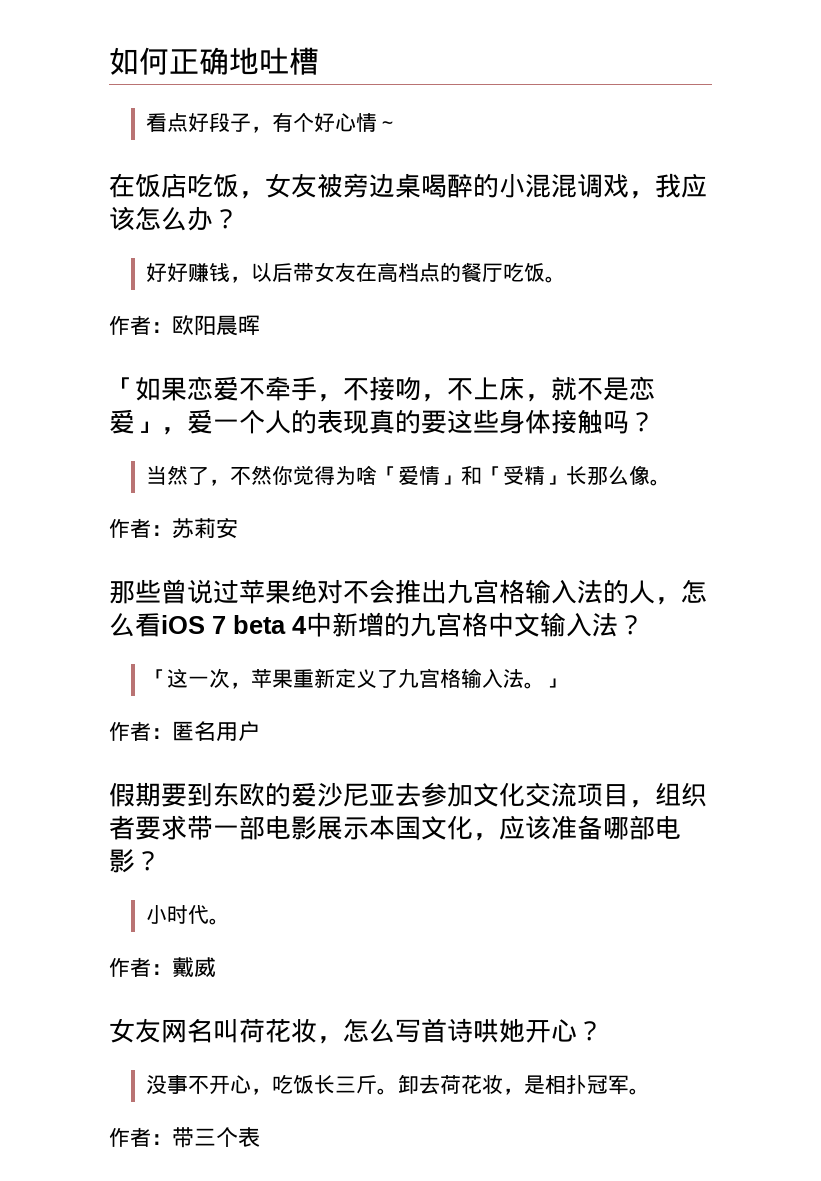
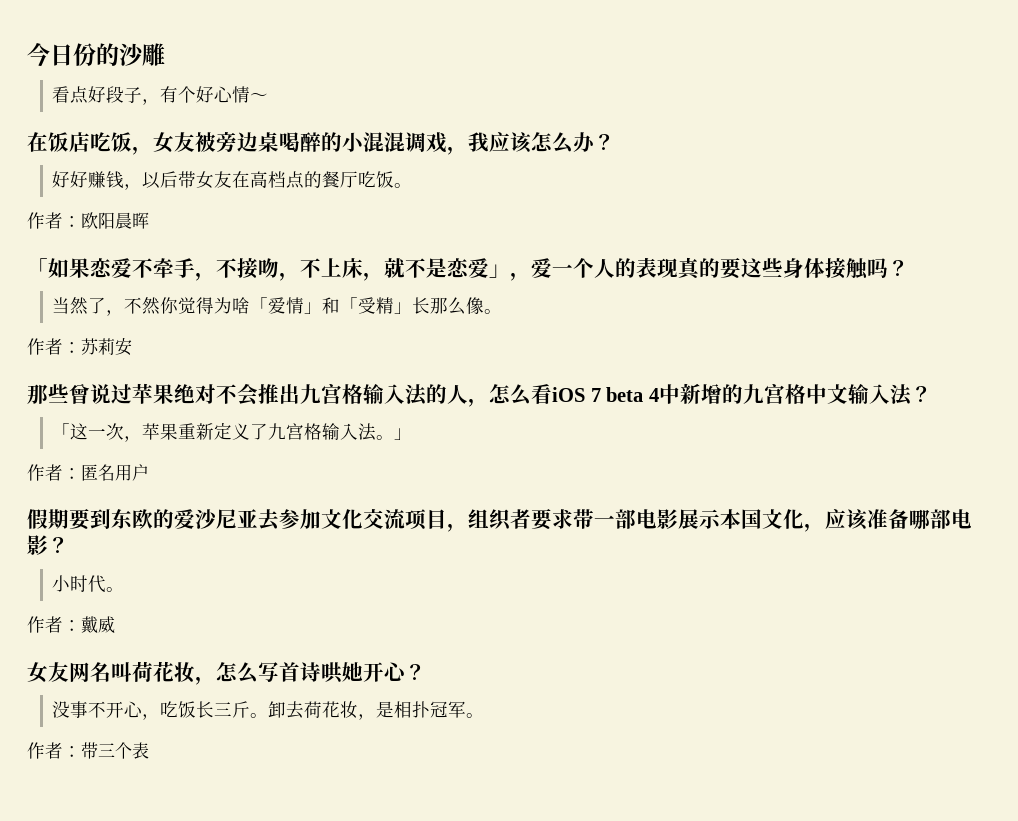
[109,47,319,75] 如何正确地吐槽 -> [27,43,165,67] 今日份的沙雕

